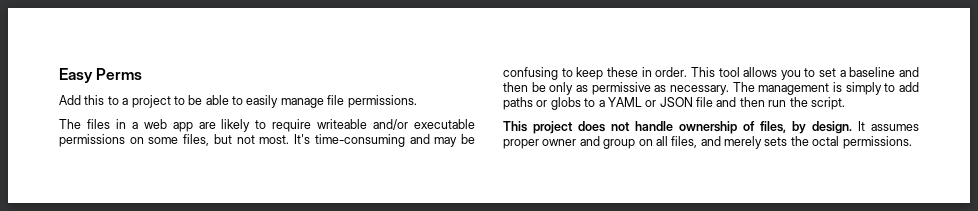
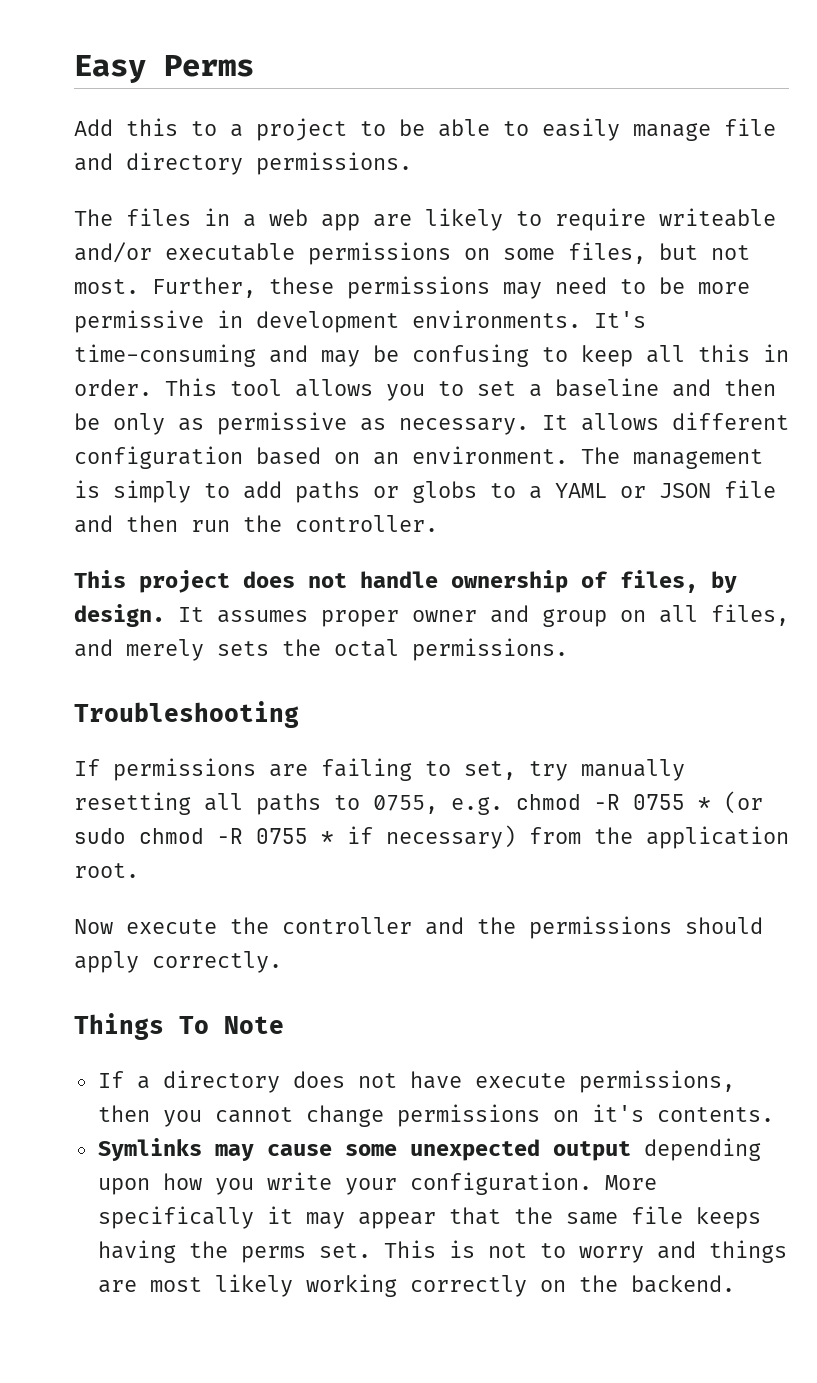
(345, 100) none -> [74,152,243,175] and directory
(290, 139) none -> [152,276,750,299] [74,310,581,333] Further, these permissions may need to be more permissive in development environments.
[606,67,638,77] these -> [646,344,750,363] all this
(729, 90) none -> [542,412,789,431] [74,446,568,469] It allows different configuration based on an environment.
[810,97,845,110] script. -> [295,515,438,532] controller.
(912, 142) none -> [74,701,299,728] [74,758,685,781] [74,791,763,815] [74,825,789,849] [74,863,139,878] [74,916,763,939] [74,951,282,973] [74,1013,284,1040] [97,1070,735,1093] [97,1104,774,1127] [97,1138,761,1161] [97,1172,657,1195] [97,1206,761,1229] [97,1240,787,1263] [97,1274,735,1297] // Troubleshooting // If permissions are failing to set, try manually resetting all paths to 0755, e.g. chmod -R 0755 * (or sudo chmod -R 0755 * if necessary) from the application root. // Now execute the controller and the permissions should apply correctly. // Things To Note // If a directory does not have execute permissions, then you cannot change permissions on it's contents. // Symlinks may cause some unexpected output depending upon how you write your configuration. More specifically it may appear that the same file keeps having the perms set. This is not to worry and things are most likely working correctly on the backend.

